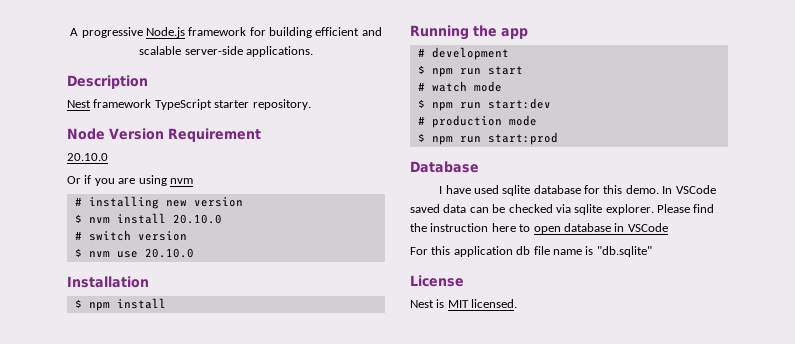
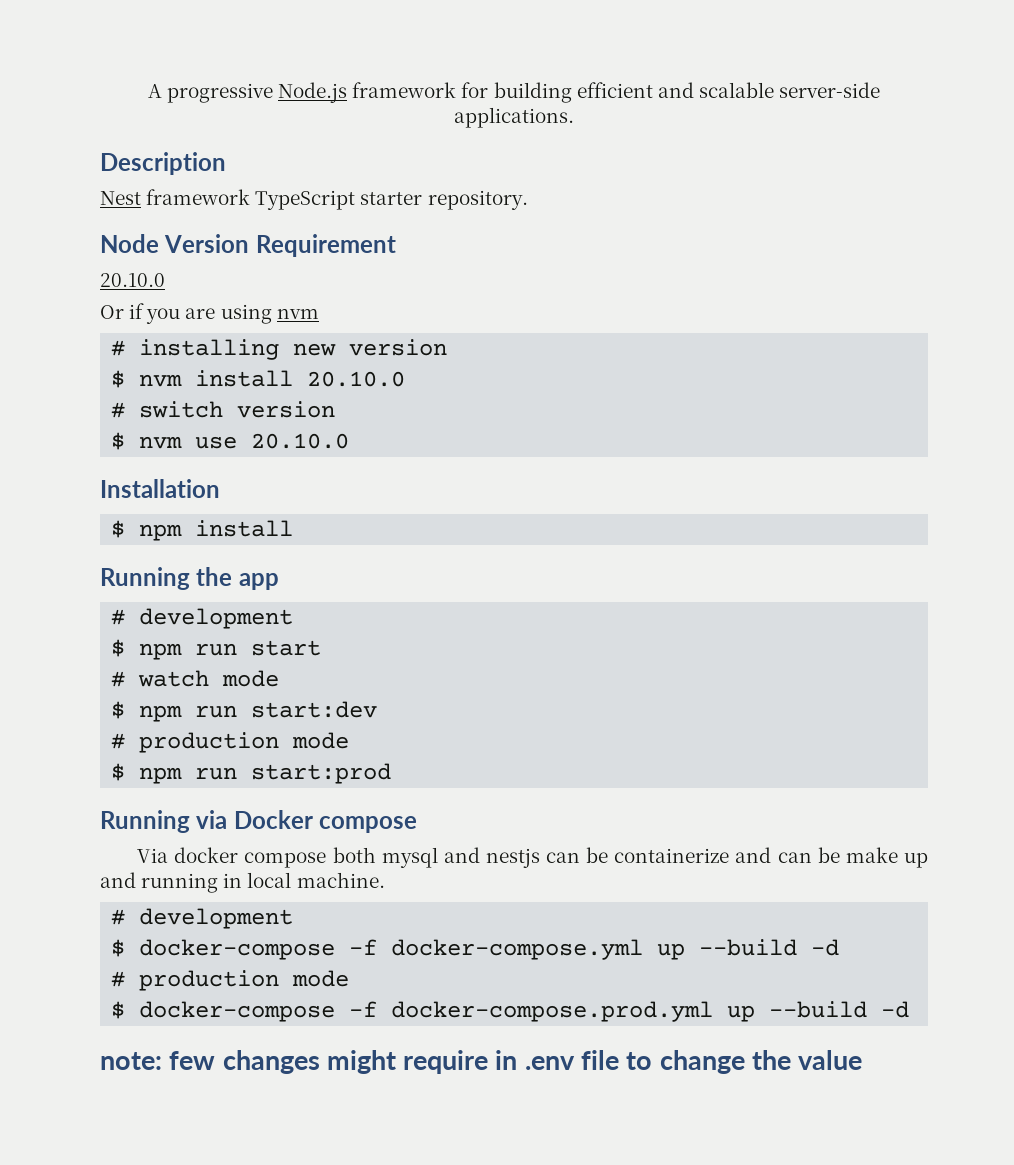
[410,161,479,173] [439,185,716,196] [410,204,715,215] [410,223,668,234] [410,246,652,257] [410,275,464,287] [410,299,518,308] Database // I have used sqlite database for this demo. In VSCode saved data can be checked via sqlite explorer. Please find the instruction here to open database in VSCode // For this application db file name is "db.sqlite" // License // Nest is MIT licensed. -> [100,810,418,833] [137,847,928,868] [100,872,385,893] [111,908,294,929] [111,939,840,960] [111,970,350,991] [111,1001,910,1022] [100,1050,863,1074] Running via Docker compose // Via docker compose both mysql and nestjs can be containerize and can be make up and running in local machine. // # development // $ docker-compose -f docker-compose.yml up --build -d // # production mode // $ docker-compose -f docker-compose.prod.yml up --build -d // note: few changes might require in .env file to change the value

